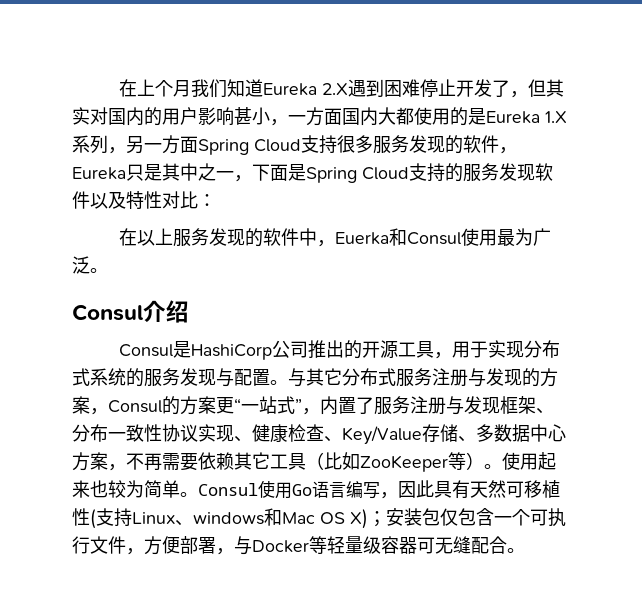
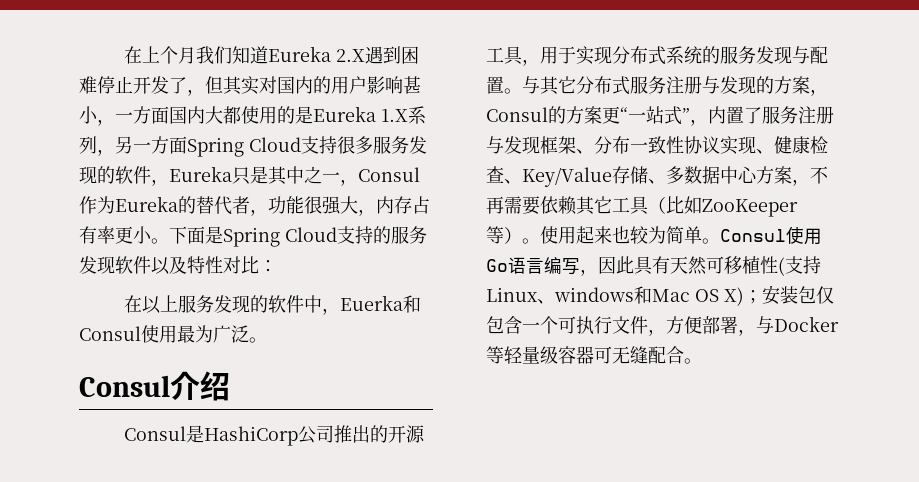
(252, 178) none -> [358,167,420,182] [79,196,430,216] [79,226,169,244] Consul作为Eureka的替代者，功能很强大，内存占有率更小。

